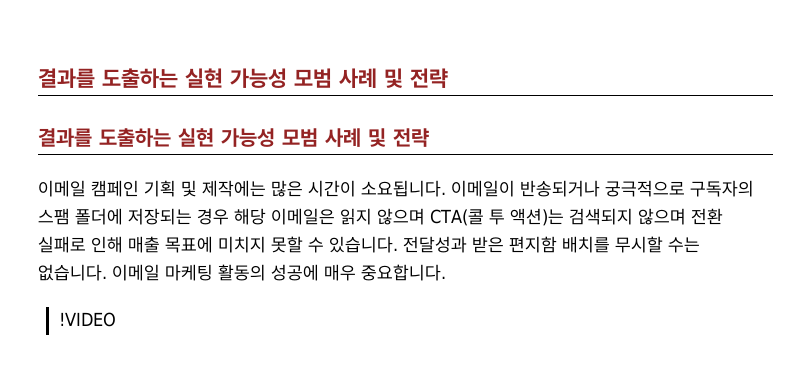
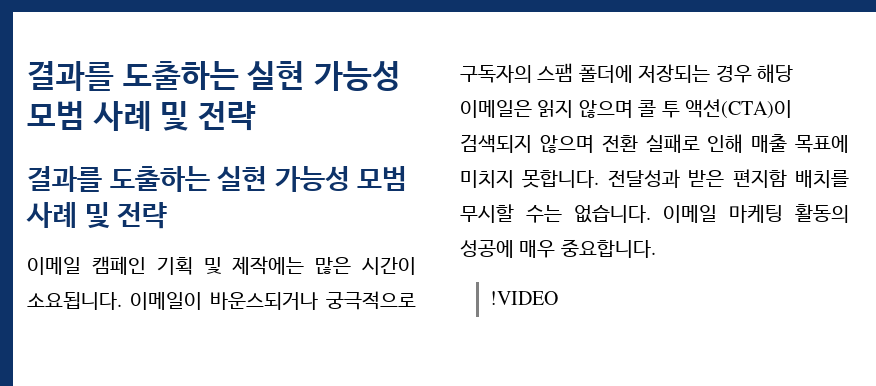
[520,180,600,197] 반송되거나 -> [210,292,318,310] 바운스되거나
[430,208,564,226] CTA(콜 투 액션)는 -> [638,99,792,119] 콜 투 액션(CTA)이
[271,236,398,253] 못할 수 있습니다. -> [522,170,600,188] 못합니다.

